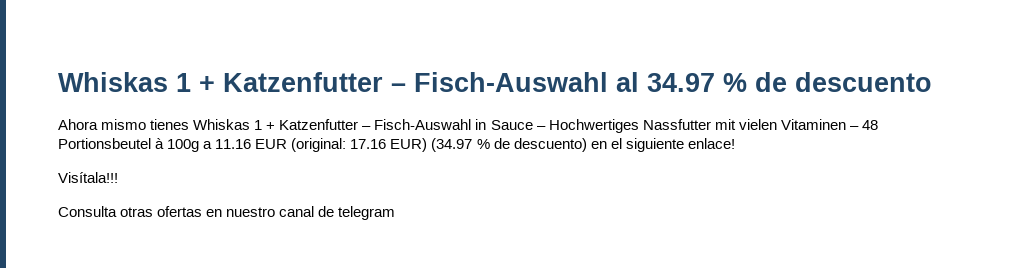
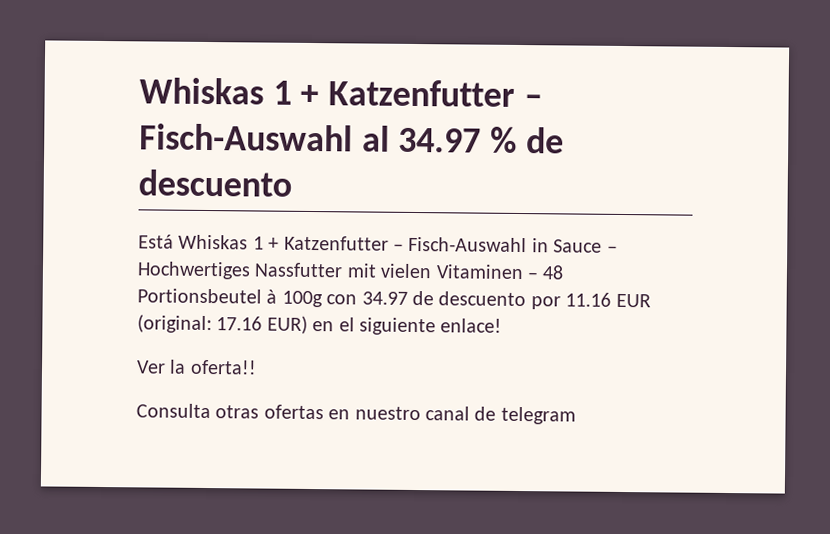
[58,119,190,130] Ahora mismo tienes -> [138,234,174,249] Está
[203,141,213,149] a -> [326,290,561,310] con 34.97 de descuento por
[431,138,587,152] (34.97 % de descuento) -> (308, 324) none
[58,172,118,183] Visítala!!! -> [136,359,257,375] Ver la oferta!!

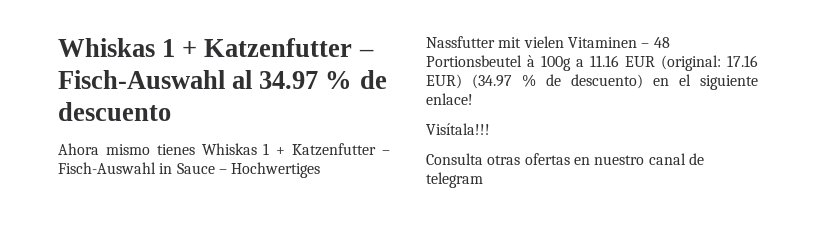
[138,234,174,249] Está -> [58,143,195,155] Ahora mismo tienes
[326,290,561,310] con 34.97 de descuento por -> [576,59,584,67] a
(308, 324) none -> [472,74,643,89] (34.97 % de descuento)
[136,359,257,375] Ver la oferta!! -> [426,123,490,135] Visítala!!!

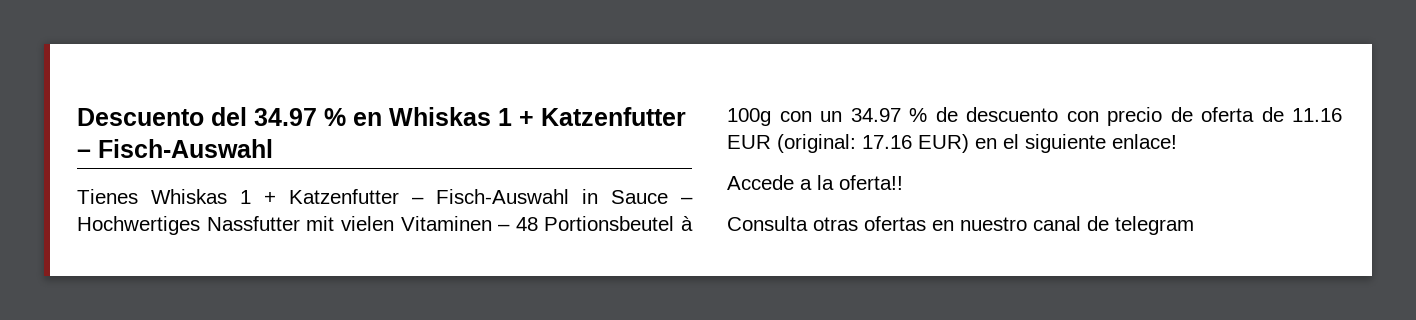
[58,38,374,57] [58,70,387,89] [58,102,171,121] [58,143,195,155] Whiskas 1 + Katzenfutter – Fisch-Auswahl al 34.97 % de descuento // Ahora mismo tienes -> [77,107,686,126] [77,139,273,158] [77,189,138,204] Descuento del 34.97 % en Whiskas 1 + Katzenfutter – Fisch-Auswahl // Tienes
[576,59,584,67] a -> [779,107,1284,126] con un 34.97 % de descuento con precio de oferta de
[472,74,643,89] (34.97 % de descuento) -> (969, 143) none
[426,123,490,135] Visítala!!! -> [727,175,903,190] Accede a la oferta!!

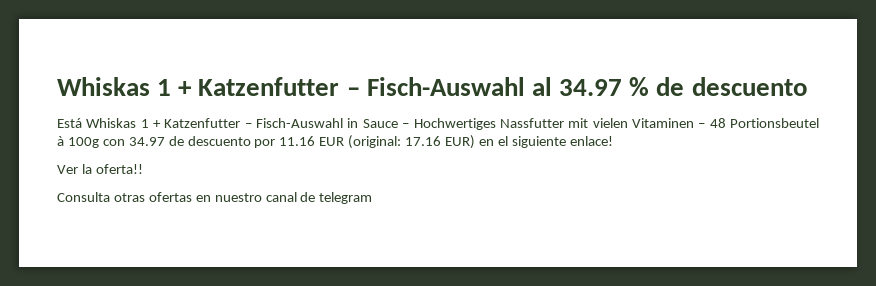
[77,107,686,126] [77,139,273,158] [77,189,138,204] Descuento del 34.97 % en Whiskas 1 + Katzenfutter – Fisch-Auswahl // Tienes -> [57,77,808,96] [57,118,82,128] Whiskas 1 + Katzenfutter – Fisch-Auswahl al 34.97 % de descuento // Está
[820,107,1284,126] un 34.97 % de descuento con precio de oferta de -> [128,136,276,148] 34.97 de descuento por
[727,175,812,190] Accede a -> [57,165,78,174] Ver

